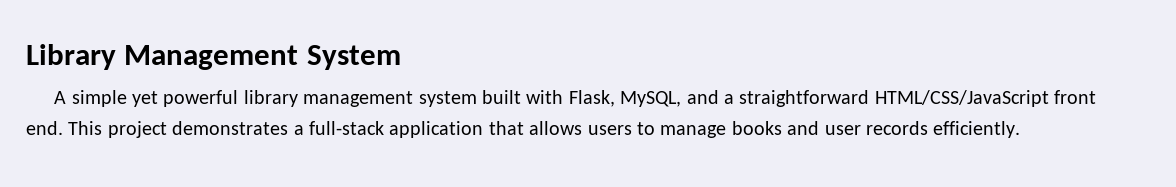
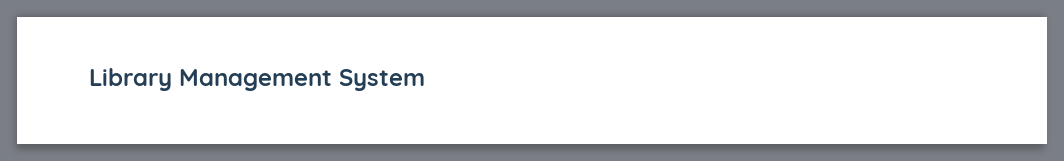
[54,90,1097,107] [26,121,1021,138] // A simple yet powerful library management system built with Flask, MySQL, and a straightforward HTML/CSS/JavaScript front end. This project demonstrates a full-stack application that allows users to manage books and user records efficiently. -> (425, 80) none

